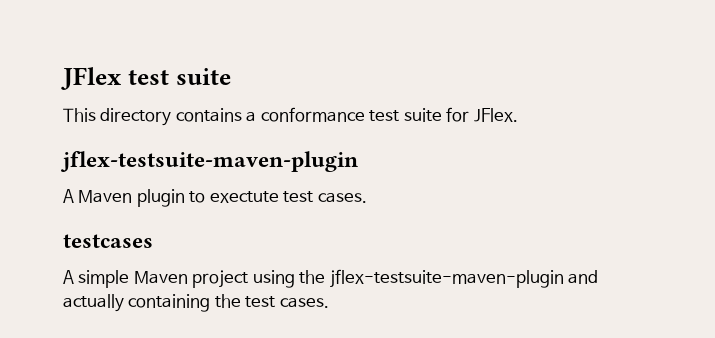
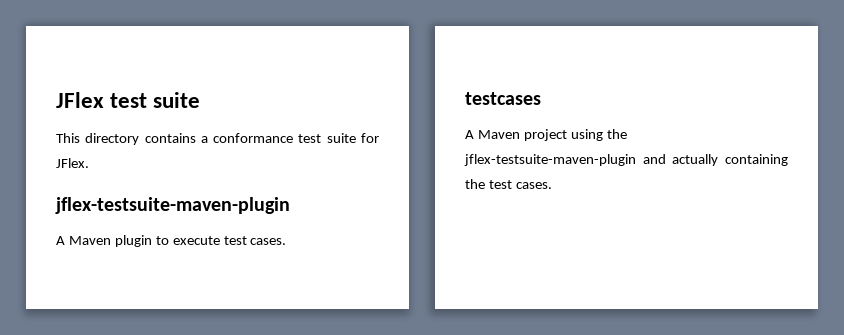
[209,191,279,203] exectute -> [172,236,220,245] execute
[78,270,130,288] simple -> (474, 134) none

